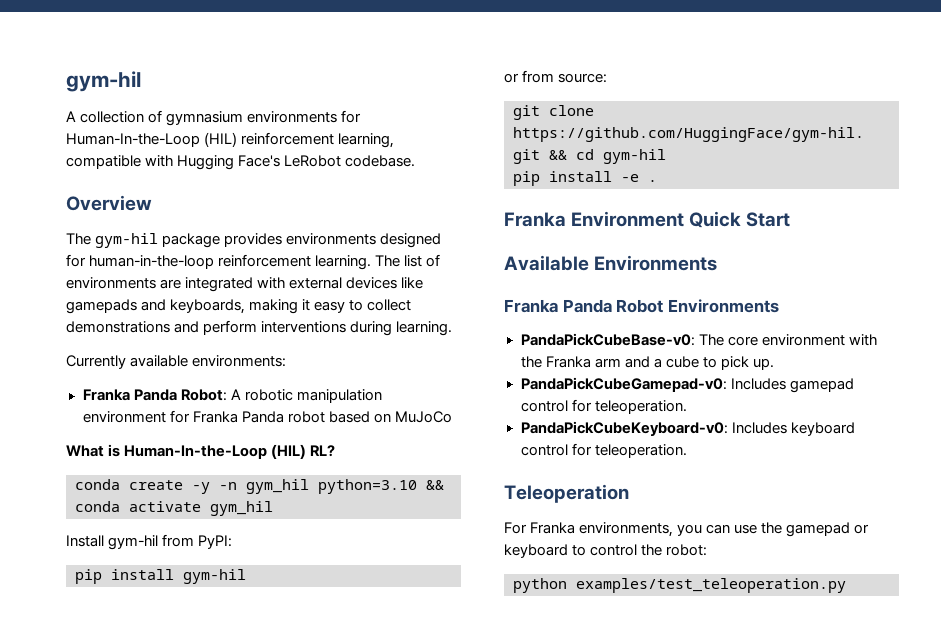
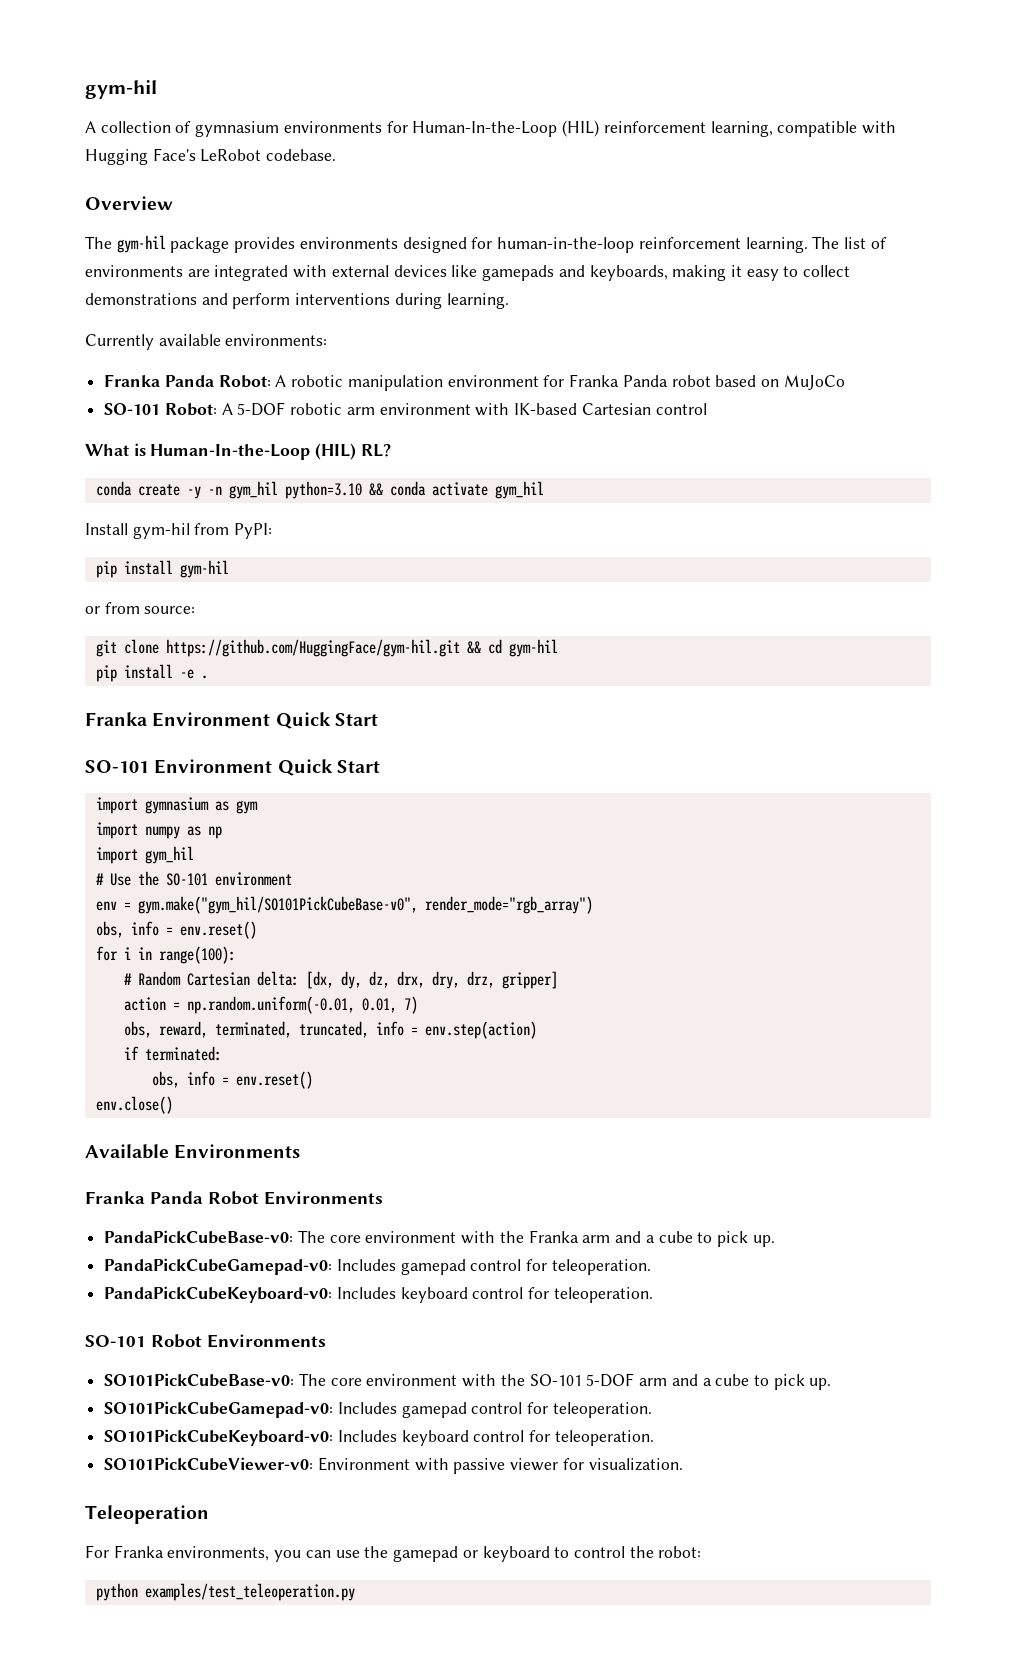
(452, 417) none -> [104,402,707,416] // SO-101 Robot: A 5-DOF robotic arm environment with IK-based Cartesian control
(791, 219) none -> [85,759,380,776] [95,797,258,814] [95,822,222,839] [95,846,194,864] [95,871,292,886] [95,896,593,914] [95,921,257,939] [95,946,236,964] [123,971,558,989] [123,996,418,1014] [123,1021,537,1039] [123,1046,222,1061] [151,1071,313,1089] [95,1096,173,1114] // SO-101 Environment Quick Start // import gymnasium as gym // import numpy as np // import gym_hil // # Use the SO-101 environment // env = gym.make("gym_hil/SO101PickCubeBase-v0", render_mode="rgb_array") // obs, info = env.reset() // for i in range(100): // # Random Cartesian delta: [dx, dy, dz, drx, dry, drz, gripper] // action = np.random.uniform(-0.01, 0.01, 7) // obs, reward, terminated, truncated, info = env.step(action) // if terminated: // obs, info = env.reset() // env.close()
(687, 451) none -> [85,1334,326,1348] [104,1373,832,1390] [104,1401,652,1418] [104,1429,654,1446] [104,1457,683,1474] // SO-101 Robot Environments // SO101PickCubeBase-v0: The core environment with the SO-101 5-DOF arm and a cube to pick up. // SO101PickCubeGamepad-v0: Includes gamepad control for teleoperation. // SO101PickCubeKeyboard-v0: Includes keyboard control for teleoperation. // SO101PickCubeViewer-v0: Environment with passive viewer for visualization.

